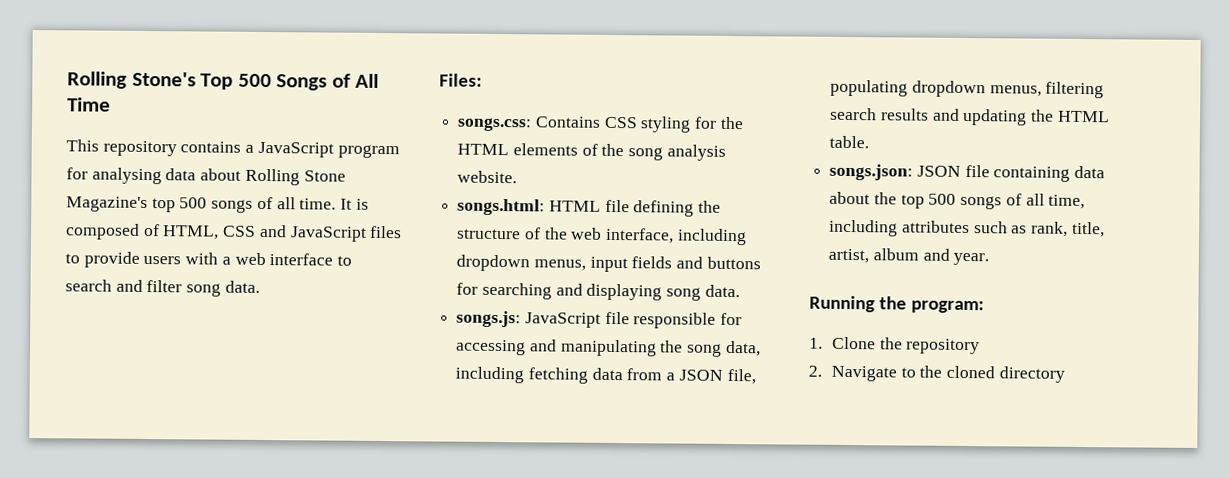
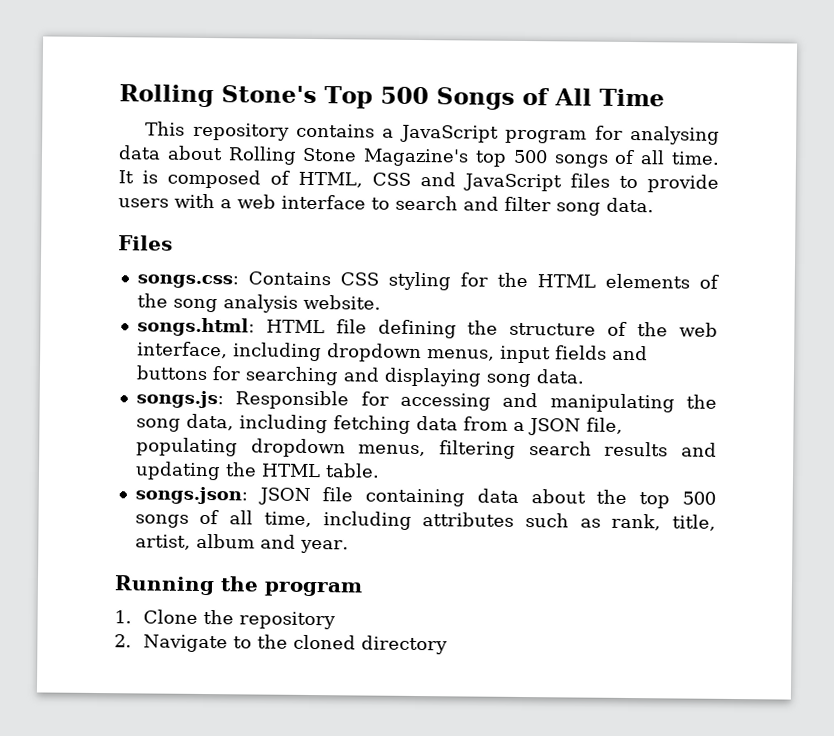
[439,73,482,87] Files: -> [118,235,173,251] Files
[524,311,717,329] JavaScript file responsible -> [235,390,350,410] Responsible
[910,300,984,314] program: -> [264,581,362,597] program

